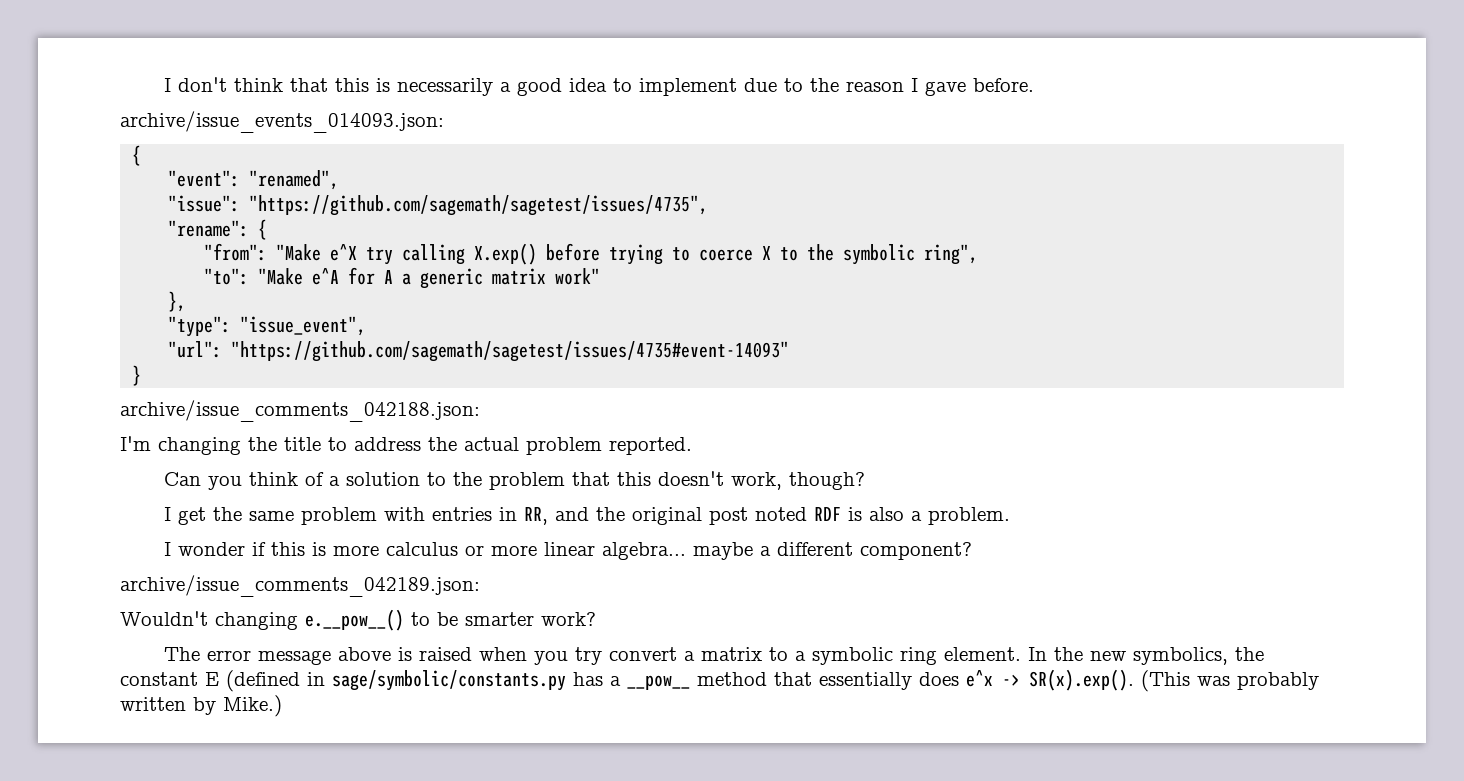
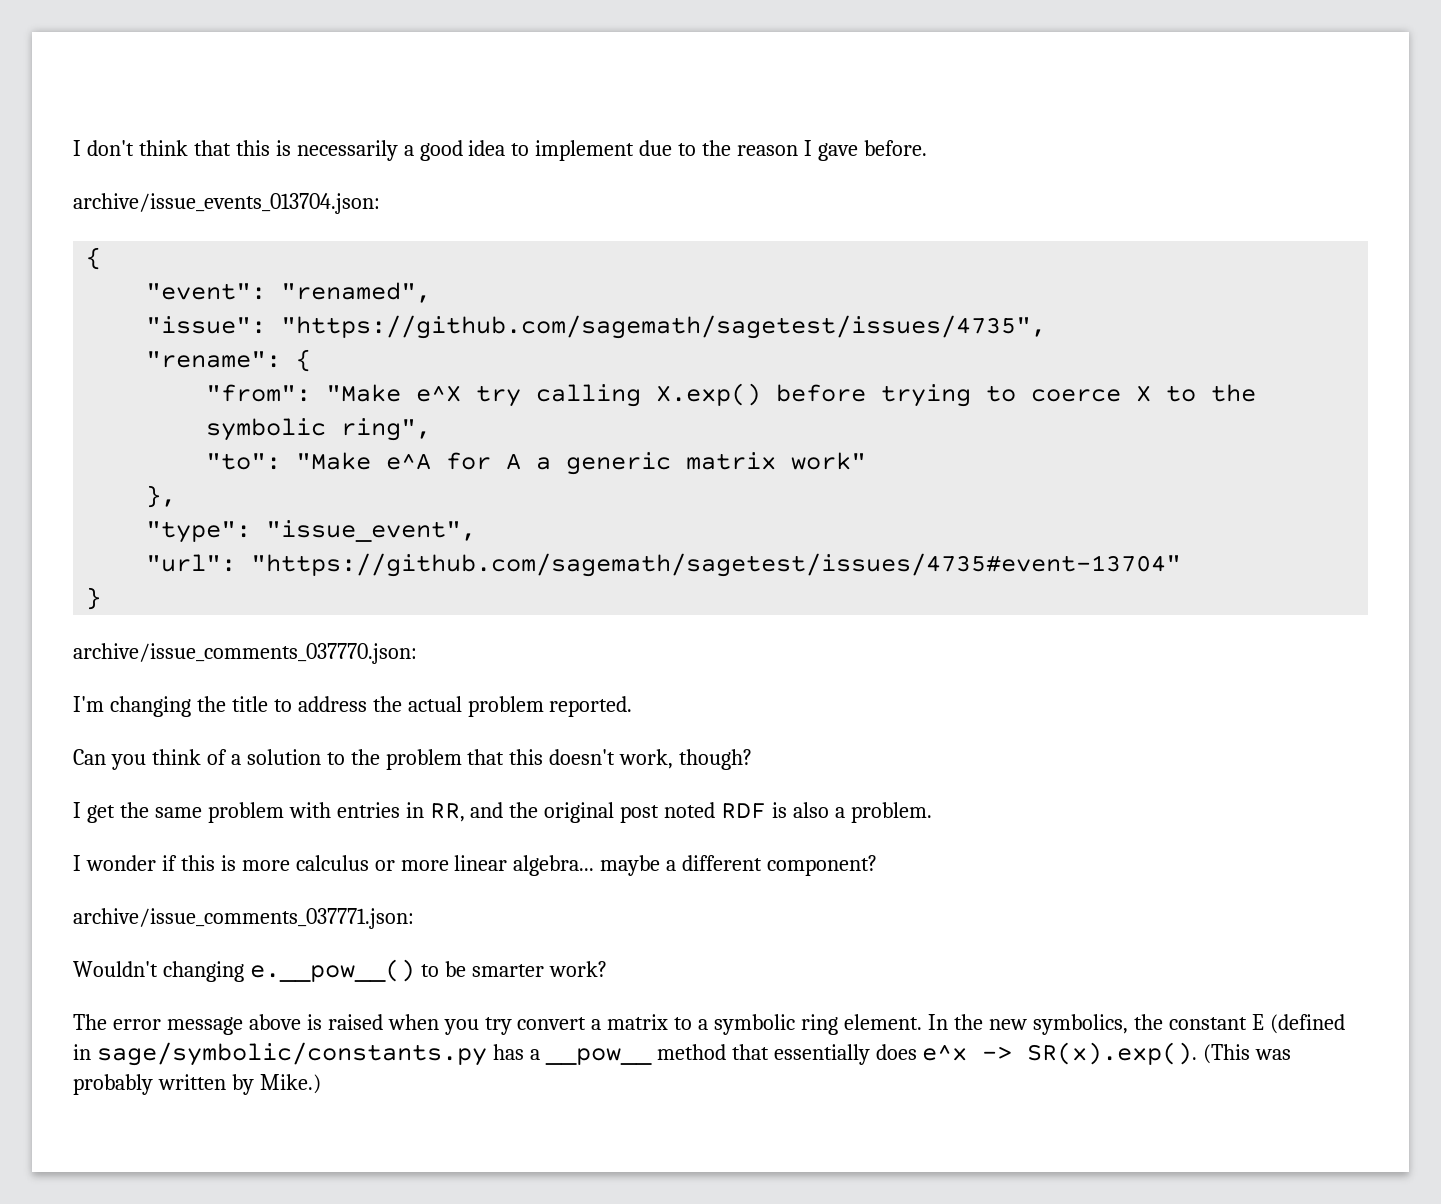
[120,111,444,133] archive/issue_events_014093.json: -> [73,193,380,214] archive/issue_events_013704.json:
[231,341,790,362] "https://github.com/sagemath/sagetest/issues/4735#event-14093" -> [251,553,1182,577] "https://github.com/sagemath/sagetest/issues/4735#event-13704"
[120,400,480,422] archive/issue_comments_042188.json: -> [73,643,417,664] archive/issue_comments_037770.json:
[120,575,480,597] archive/issue_comments_042189.json: -> [73,908,414,929] archive/issue_comments_037771.json:

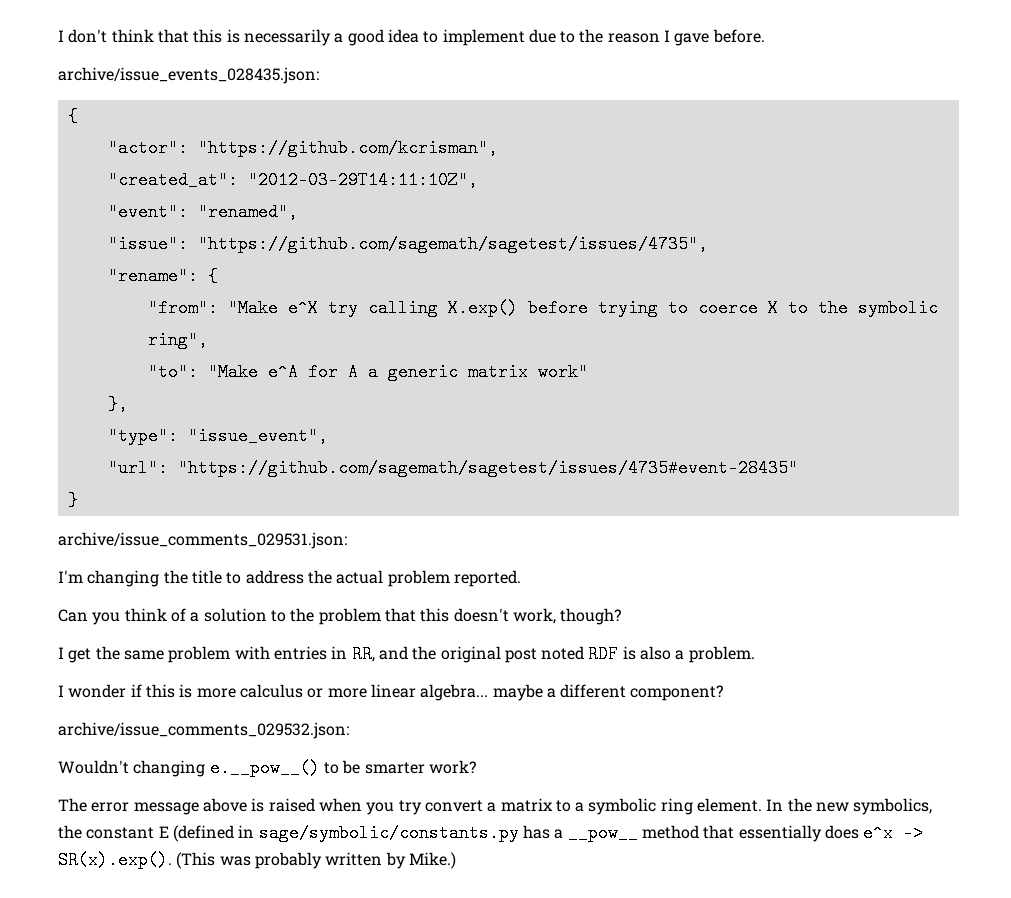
[73,193,380,214] [86,247,102,270] archive/issue_events_013704.json: // { -> [58,67,319,84] [67,107,78,125] [107,139,498,157] [107,171,478,189] archive/issue_events_028435.json: // { // "actor": "https://github.com/kcrisman", // "created_at": "2012-03-29T14:11:10Z",
[251,553,1182,577] "https://github.com/sagemath/sagetest/issues/4735#event-13704" -> [177,459,798,477] "https://github.com/sagemath/sagetest/issues/4735#event-28435"
[73,643,417,664] archive/issue_comments_037770.json: -> [58,532,347,549] archive/issue_comments_029531.json:
[73,908,414,929] archive/issue_comments_037771.json: -> [58,722,349,739] archive/issue_comments_029532.json:

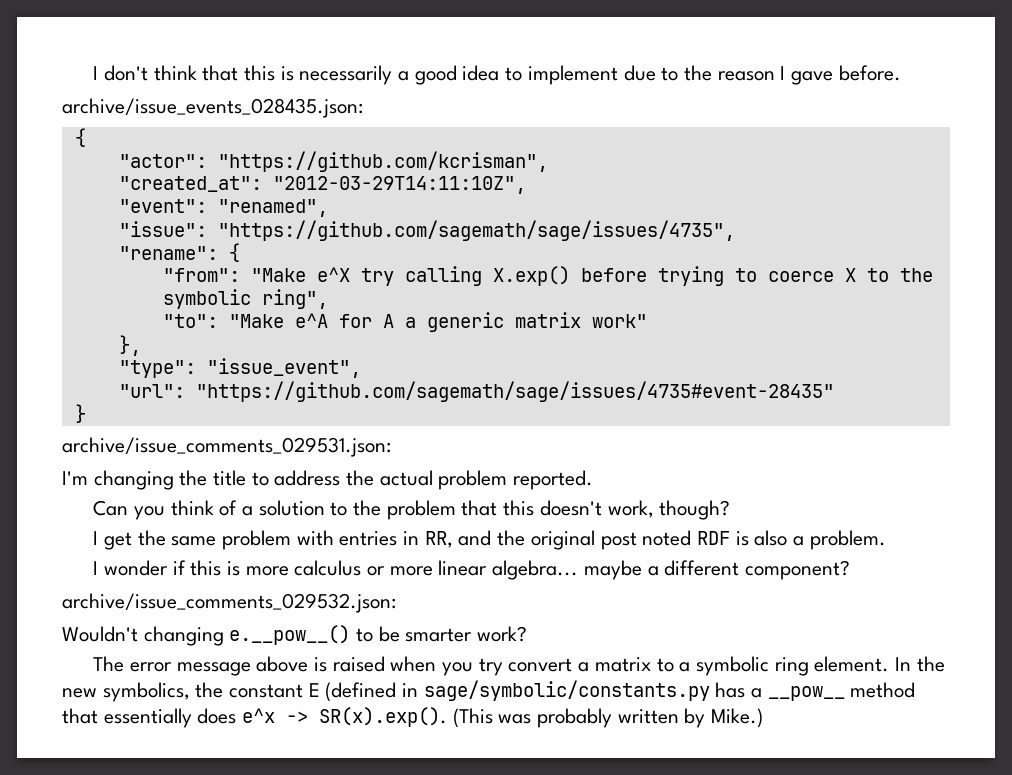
[197,235,708,253] "https://github.com/sagemath/sagetest/issues/4735", -> [217,220,735,241] "https://github.com/sagemath/sage/issues/4735",
[177,459,798,477] "https://github.com/sagemath/sagetest/issues/4735#event-28435" -> [195,381,834,402] "https://github.com/sagemath/sage/issues/4735#event-28435"

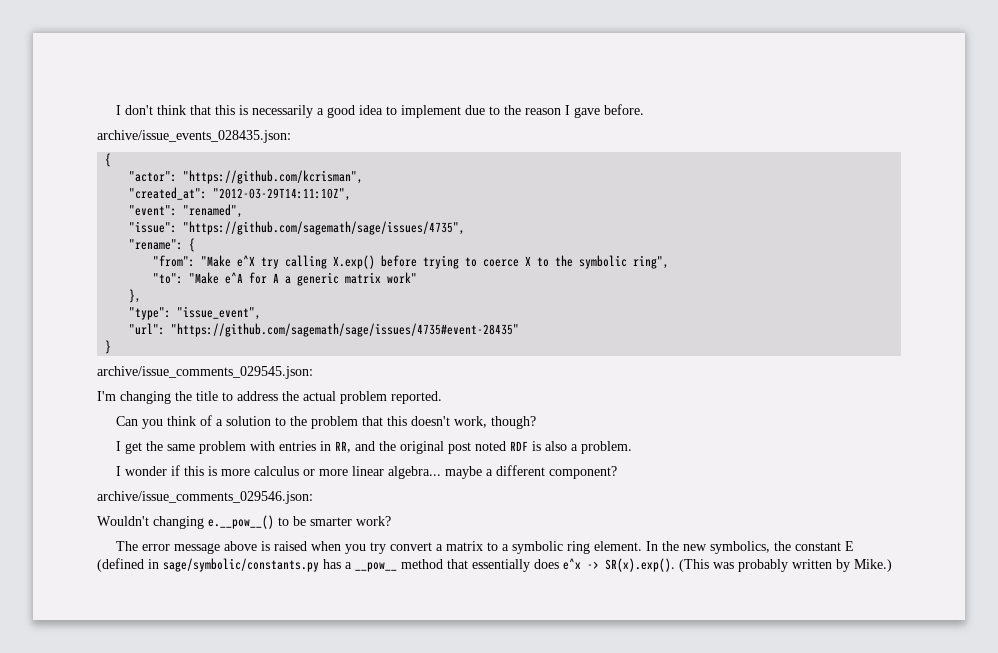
[62,437,391,457] archive/issue_comments_029531.json: -> [97,366,313,379] archive/issue_comments_029545.json:
[62,593,396,613] archive/issue_comments_029532.json: -> [97,491,313,504] archive/issue_comments_029546.json:

